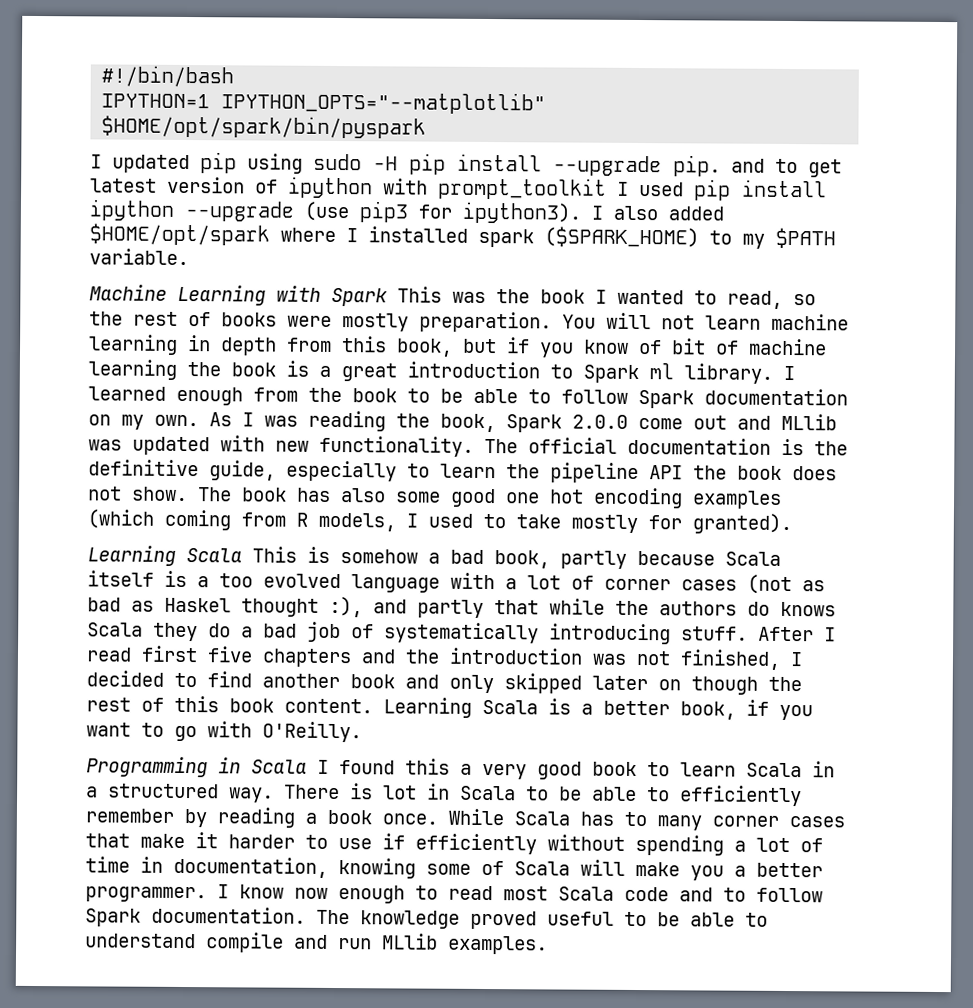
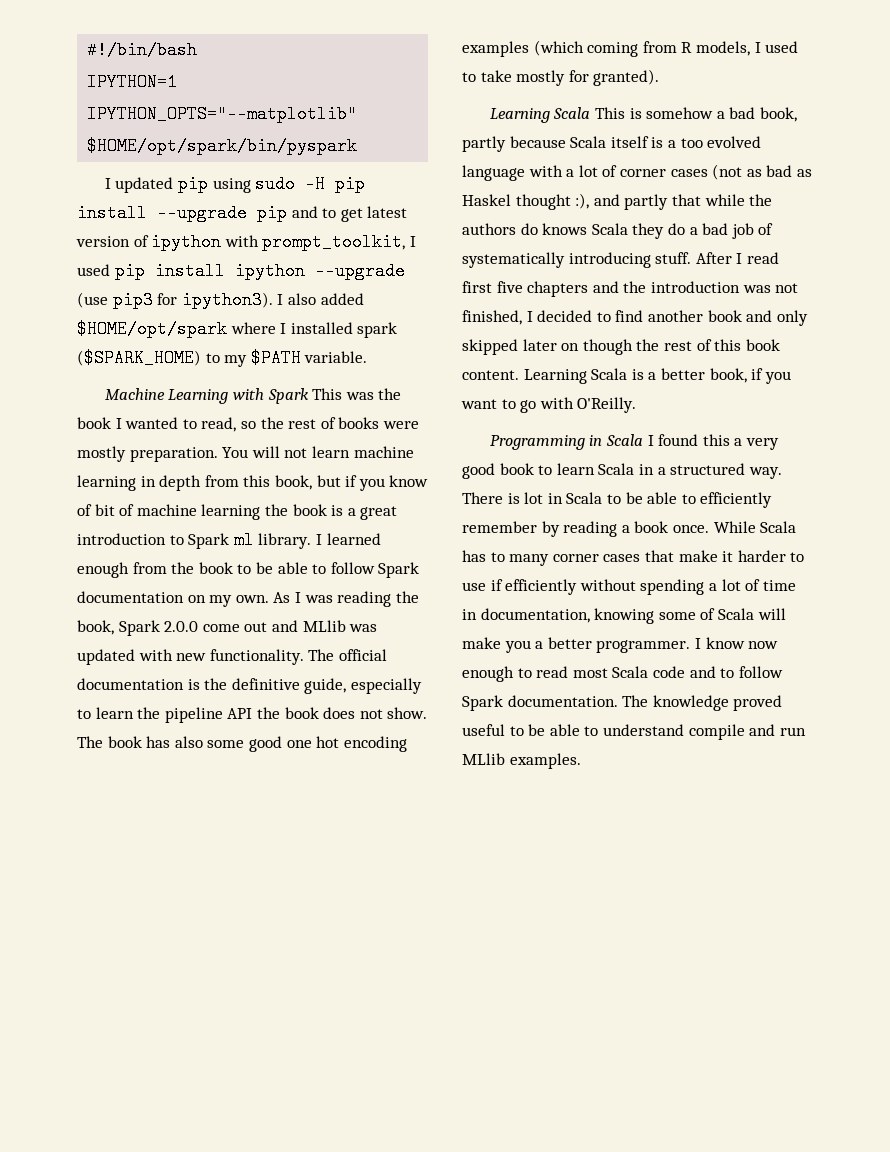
[673,155,721,177] pip. -> [257,204,287,222] pip
[438,177,607,200] prompt_toolkit -> [262,233,406,251] prompt_toolkit,

